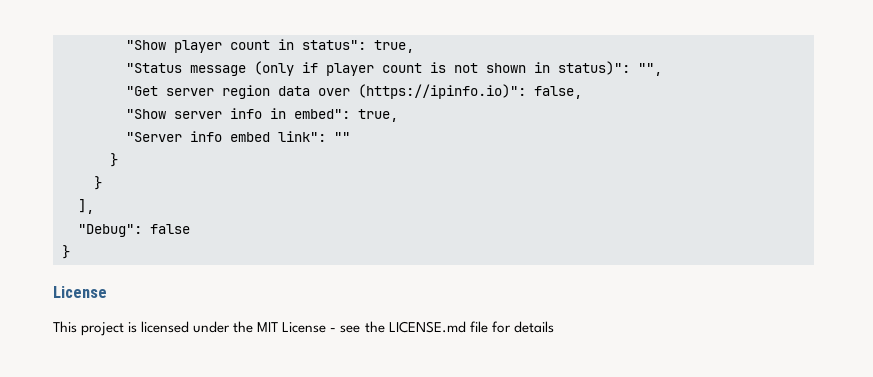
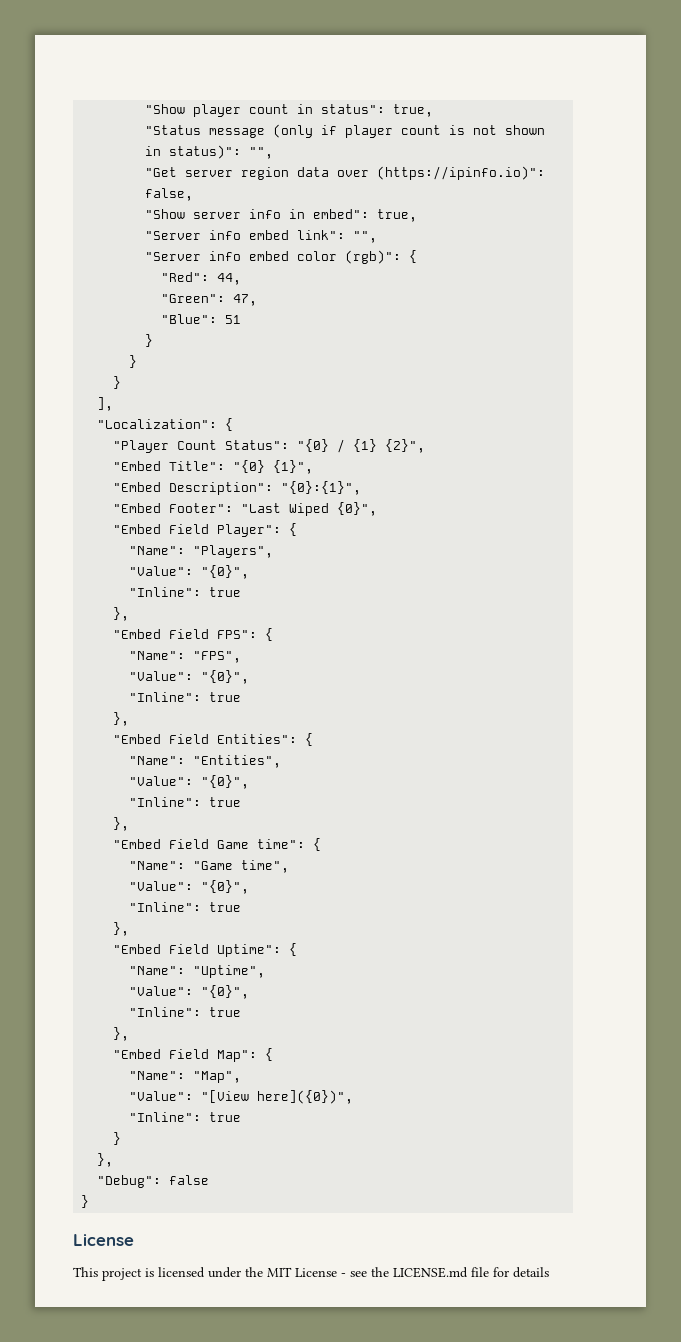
[334,132,350,142] [110,153,118,167] [94,176,102,190] [78,199,94,214] "" // } // } // ], -> [353,231,378,243] [145,250,418,264] [161,272,242,285] [161,294,258,306] [161,314,242,324] [145,334,154,347] [129,355,138,368] [113,376,122,389] [97,397,114,411] [97,418,234,431] [113,439,426,453] [113,460,314,474] [113,481,362,495] [113,502,378,516] [113,523,298,537] [129,545,274,558] [129,565,250,579] [129,587,242,597] [113,607,130,621] [113,628,274,641] [129,651,242,663] [129,670,250,684] [129,692,242,702] [113,712,130,726] [113,733,314,746] [129,755,282,768] [129,775,250,789] [129,797,242,807] [113,817,130,831] [113,838,322,851] [129,860,290,873] [129,880,250,894] [129,902,242,912] [113,922,130,936] [113,943,298,957] [129,965,266,978] [129,985,250,999] [129,1007,242,1017] [113,1027,130,1041] [113,1048,274,1062] [129,1071,242,1083] [129,1090,354,1104] [129,1112,242,1122] [113,1132,122,1145] [97,1153,114,1167] "", // "Server info embed color (rgb)": { // "Red": 44, // "Green": 47, // "Blue": 51 // } // } // } // ], // "Localization": { // "Player Count Status": "{0} / {1} {2}", // "Embed Title": "{0} {1}", // "Embed Description": "{0}:{1}", // "Embed Footer": "Last Wiped {0}", // "Embed Field Player": { // "Name": "Players", // "Value": "{0}", // "Inline": true // }, // "Embed Field FPS": { // "Name": "FPS", // "Value": "{0}", // "Inline": true // }, // "Embed Field Entities": { // "Name": "Entities", // "Value": "{0}", // "Inline": true // }, // "Embed Field Game time": { // "Name": "Game time", // "Value": "{0}", // "Inline": true // }, // "Embed Field Uptime": { // "Name": "Uptime", // "Value": "{0}", // "Inline": true // }, // "Embed Field Map": { // "Name": "Map", // "Value": "[View here]({0})", // "Inline": true // } // },

